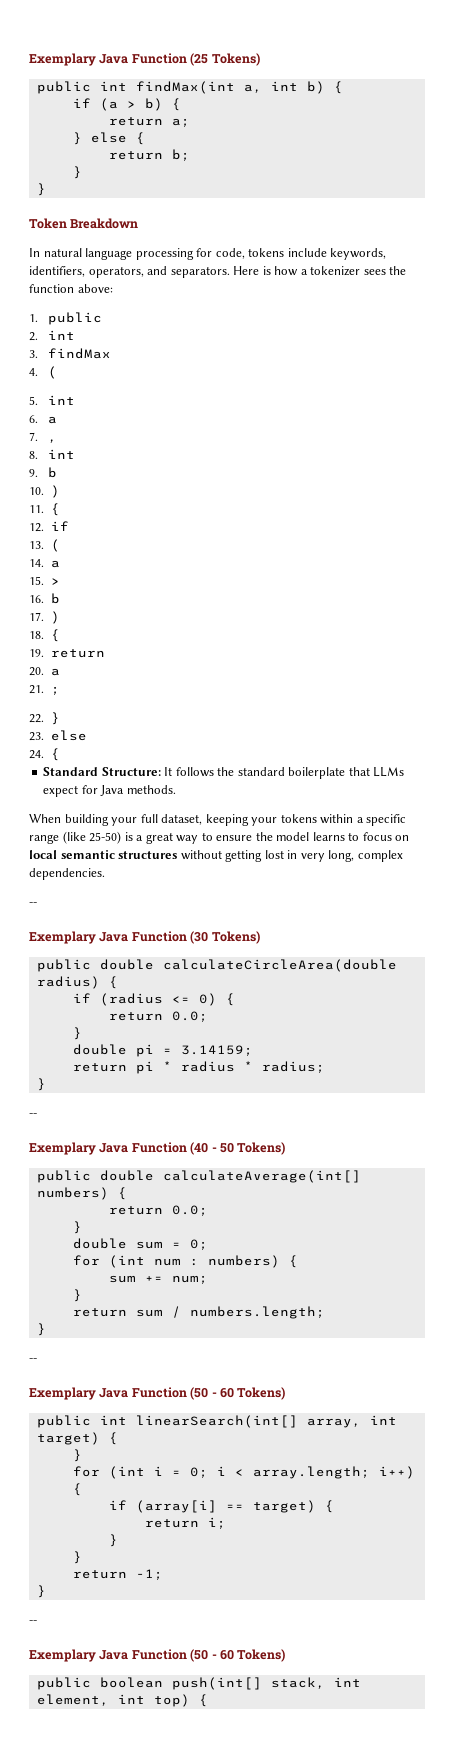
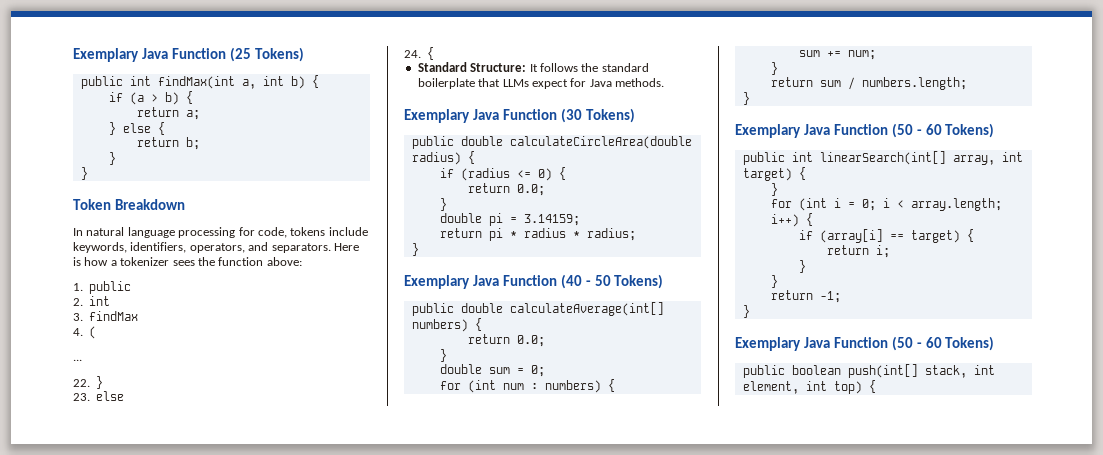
[29,395,76,405] [29,415,58,424] [29,432,58,443] [29,449,76,459] [29,467,58,478] [29,485,60,498] [29,503,60,516] [29,521,69,532] [29,539,60,552] [29,559,60,568] [29,576,60,585] [29,593,60,604] [29,611,60,624] [29,629,60,642] [29,649,105,658] [29,667,60,676] [29,685,60,695] 5. int // 6. a // 7. , // 8. int // 9. b // 10. ) // 11. { // 12. if // 13. ( // 14. a // 15. > // 16. b // 17. ) // 18. { // 19. return // 20. a // 21. ; -> [73,359,82,361] ...
[29,814,407,826] [29,831,410,844] [29,850,403,862] [29,868,105,880] [29,902,37,906] // When building your full dataset, keeping your tokens within a specific range (like 25-50) is a great way to ensure the model learns to focus on local semantic structures without getting lost in very long, complex dependencies. // -- -> (664, 82) none
[29,1113,37,1117] // -- -> (419, 249) none
[29,1358,37,1362] // -- -> (750, 98) none
[29,1620,37,1624] // -- -> (750, 311) none

